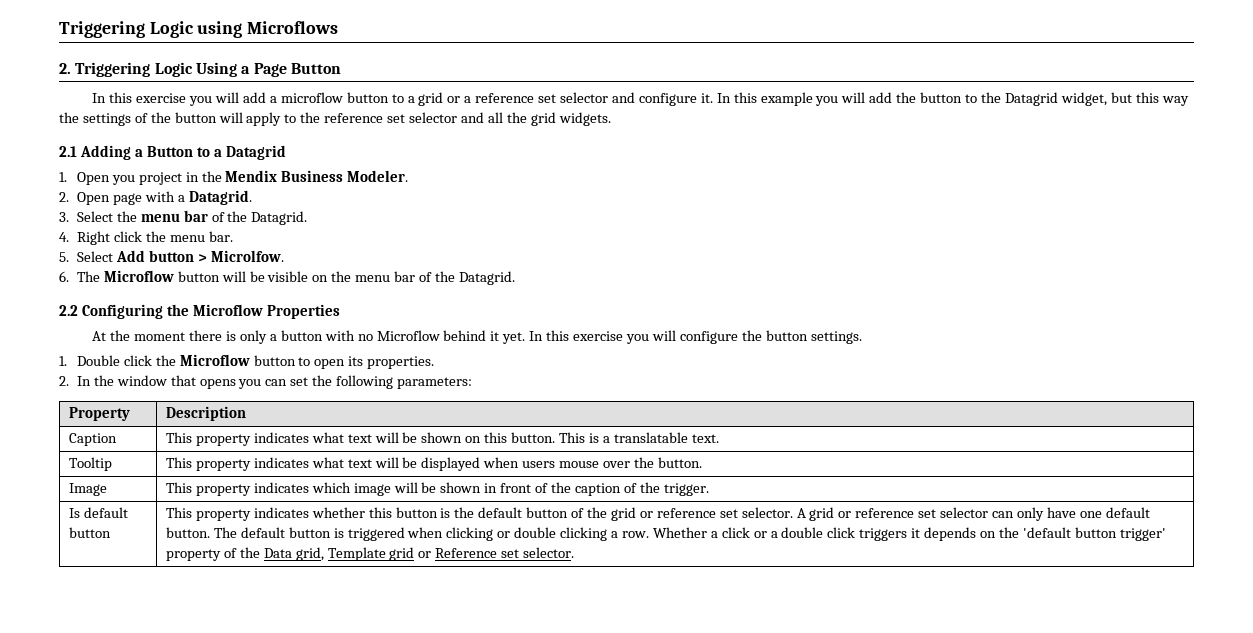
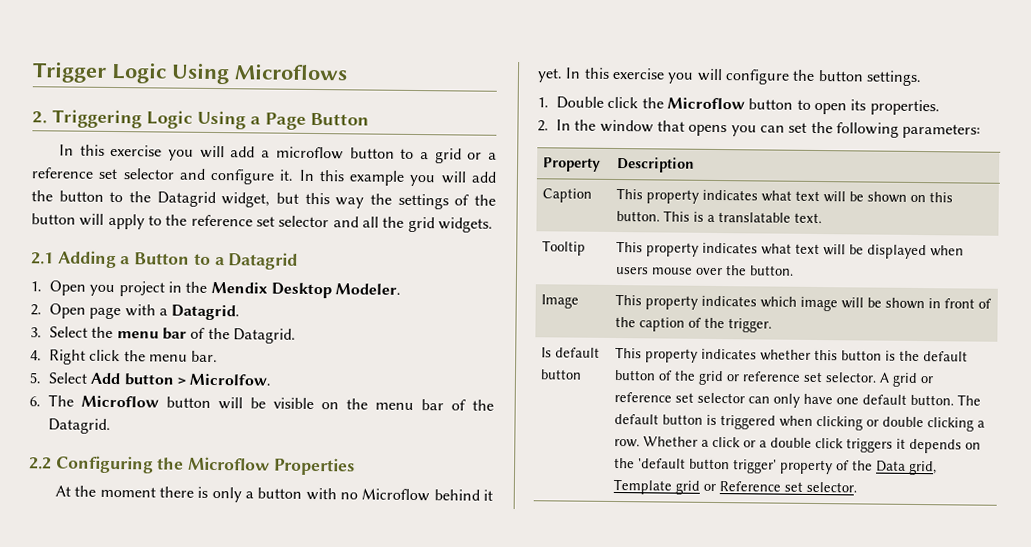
[59,21,243,38] Triggering Logic using -> [32,61,230,85] Trigger Logic Using
[281,170,344,182] Business -> [270,282,332,299] Desktop

